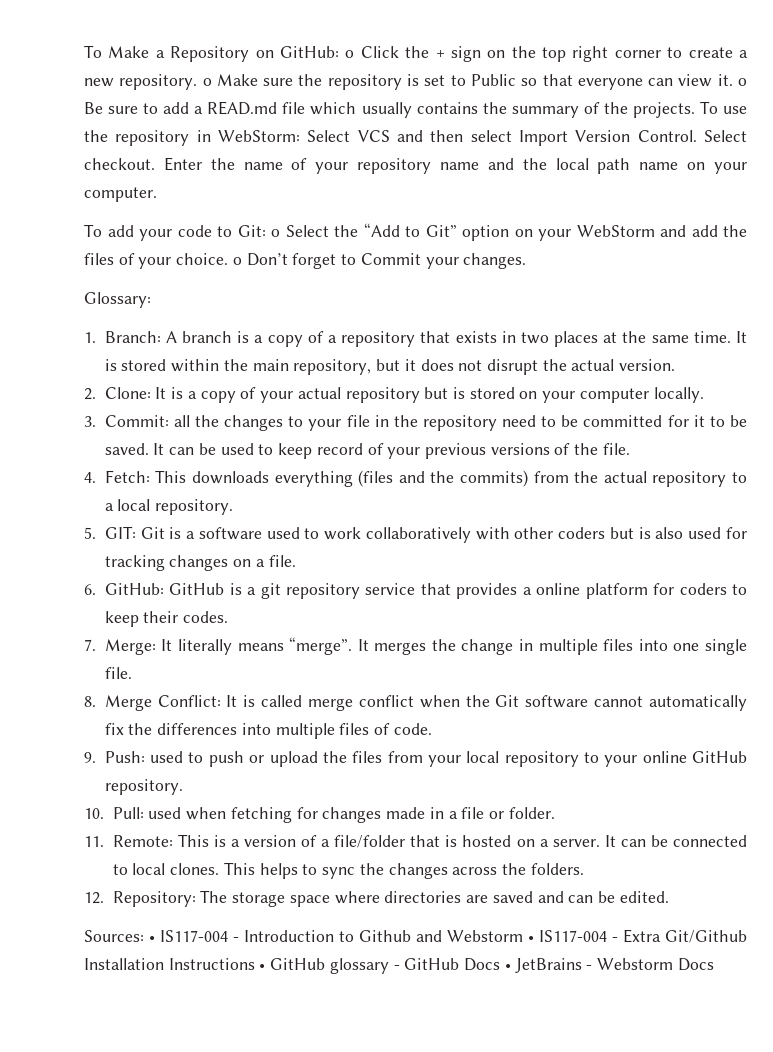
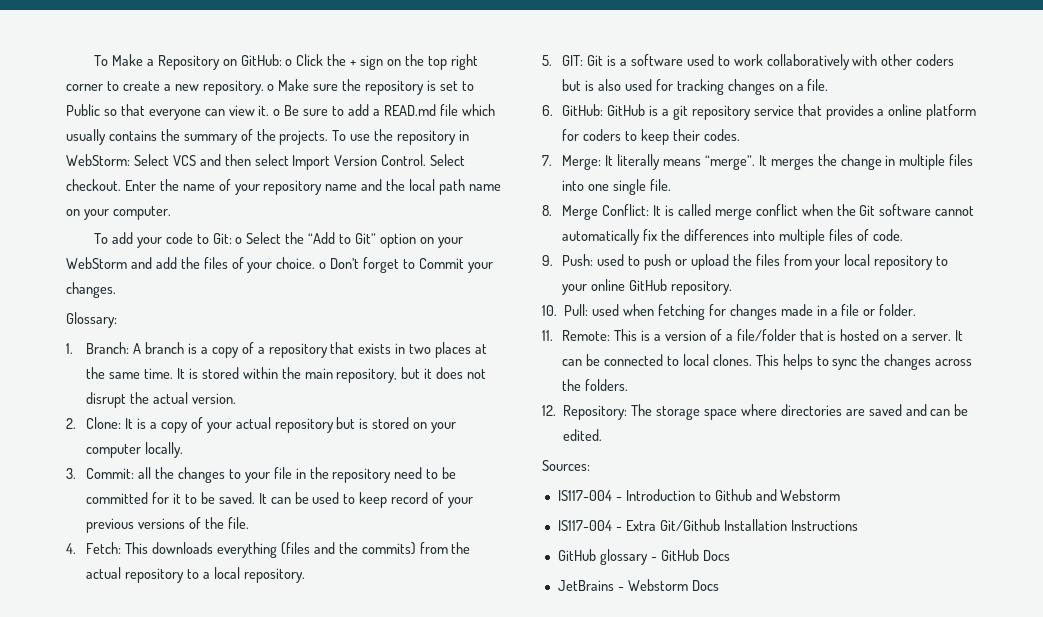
[149,936,155,942] • -> (590, 465) //
[528,936,534,942] • -> (841, 495) //
[259,964,266,970] • -> (858, 525) //
[504,964,511,970] • -> (730, 555) //

